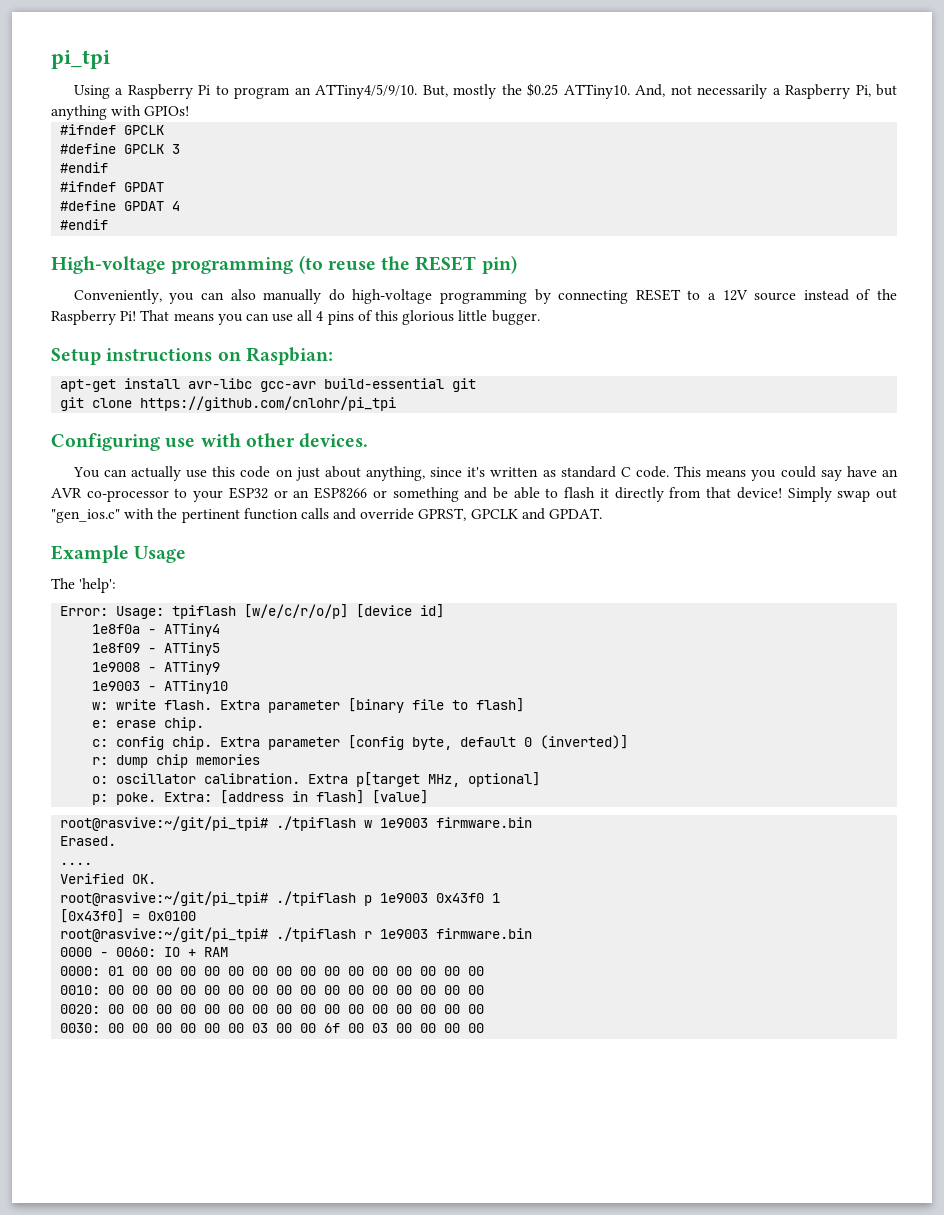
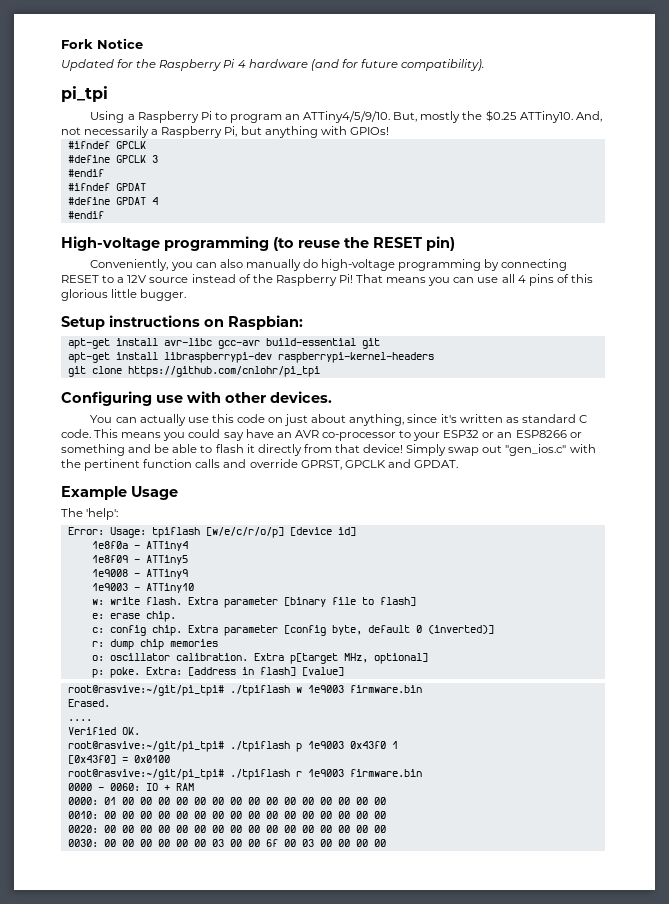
(51, 59) none -> [61,38,143,49] [61,59,485,71] Fork Notice // Updated for the Raspberry Pi 4 hardware (and for future compatibility). //
(477, 385) none -> [67,352,434,363] // apt-get install libraspberrypi-dev raspberrypi-kernel-headers

